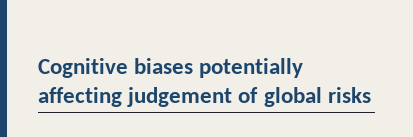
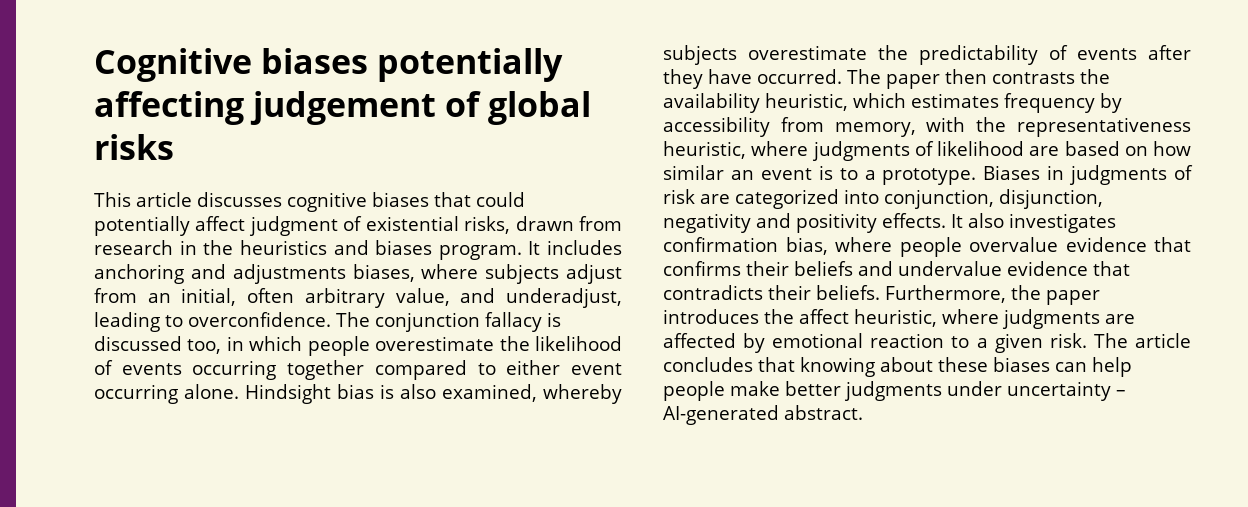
(371, 95) none -> [94,192,525,212] [94,216,622,236] [94,240,622,260] [94,264,622,284] [94,288,622,308] [94,312,561,332] [94,336,622,356] [94,360,622,380] [94,384,622,404] [663,45,1191,65] [663,69,1110,89] [663,93,1122,113] [663,117,1191,137] [663,141,1191,161] [663,165,1193,185] [663,189,1103,209] [663,213,1116,233] [663,237,1191,257] [663,261,1130,276] [663,285,1100,305] [663,309,1135,329] [663,333,1191,353] [663,357,1132,377] [663,381,1126,401] [663,405,863,425] // This article discusses cognitive biases that could potentially affect judgment of existential risks, drawn from research in the heuristics and biases program. It includes anchoring and adjustments biases, where subjects adjust from an initial, often arbitrary value, and underadjust, leading to overconfidence. The conjunction fallacy is discussed too, in which people overestimate the likelihood of events occurring together compared to either event occurring alone. Hindsight bias is also examined, whereby subjects overestimate the predictability of events after they have occurred. The paper then contrasts the availability heuristic, which estimates frequency by accessibility from memory, with the representativeness heuristic, where judgments of likelihood are based on how similar an event is to a prototype. Biases in judgments of risk are categorized into conjunction, disjunction, negativity and positivity effects. It also investigates confirmation bias, where people overvalue evidence that confirms their beliefs and undervalue evidence that contradicts their beliefs. Furthermore, the paper introduces the affect heuristic, where judgments are affected by emotional reaction to a given risk. The article concludes that knowing about these biases can help people make better judgments under uncertainty – AI-generated abstract.

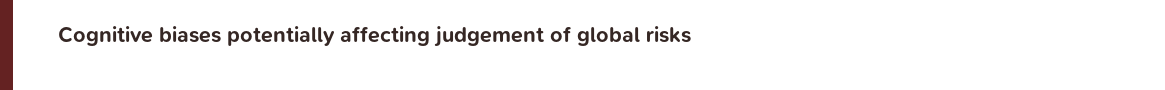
[94,192,525,212] [94,216,622,236] [94,240,622,260] [94,264,622,284] [94,288,622,308] [94,312,561,332] [94,336,622,356] [94,360,622,380] [94,384,622,404] [663,45,1191,65] [663,69,1110,89] [663,93,1122,113] [663,117,1191,137] [663,141,1191,161] [663,165,1193,185] [663,189,1103,209] [663,213,1116,233] [663,237,1191,257] [663,261,1130,276] [663,285,1100,305] [663,309,1135,329] [663,333,1191,353] [663,357,1132,377] [663,381,1126,401] [663,405,863,425] // This article discusses cognitive biases that could potentially affect judgment of existential risks, drawn from research in the heuristics and biases program. It includes anchoring and adjustments biases, where subjects adjust from an initial, often arbitrary value, and underadjust, leading to overconfidence. The conjunction fallacy is discussed too, in which people overestimate the likelihood of events occurring together compared to either event occurring alone. Hindsight bias is also examined, whereby subjects overestimate the predictability of events after they have occurred. The paper then contrasts the availability heuristic, which estimates frequency by accessibility from memory, with the representativeness heuristic, where judgments of likelihood are based on how similar an event is to a prototype. Biases in judgments of risk are categorized into conjunction, disjunction, negativity and positivity effects. It also investigates confirmation bias, where people overvalue evidence that confirms their beliefs and undervalue evidence that contradicts their beliefs. Furthermore, the paper introduces the affect heuristic, where judgments are affected by emotional reaction to a given risk. The article concludes that knowing about these biases can help people make better judgments under uncertainty – AI-generated abstract. -> (691, 34) none

